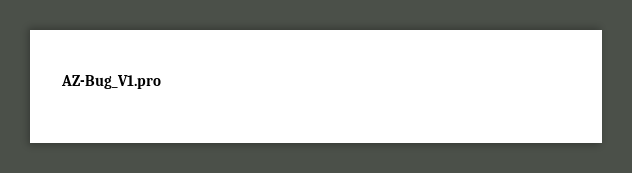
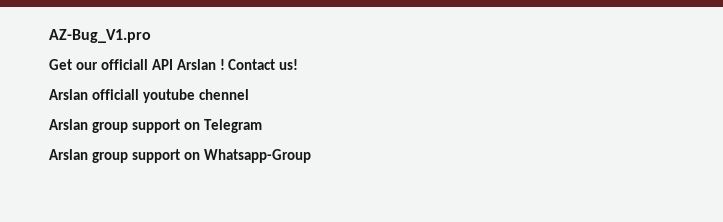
(161, 82) none -> [49,59,299,70] [49,89,249,103] [49,119,262,133] [49,149,311,163] // Get our officiall API Arslan ! Contact us! // Arslan officiall youtube chennel // Arslan group support on Telegram // Arslan group support on Whatsapp-Group

